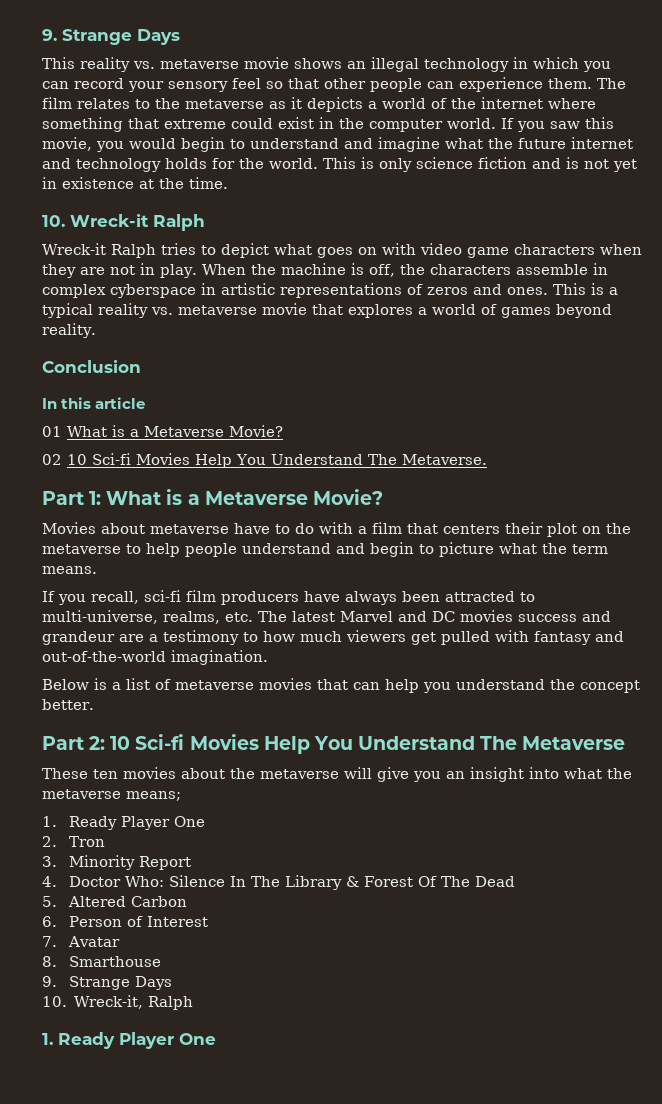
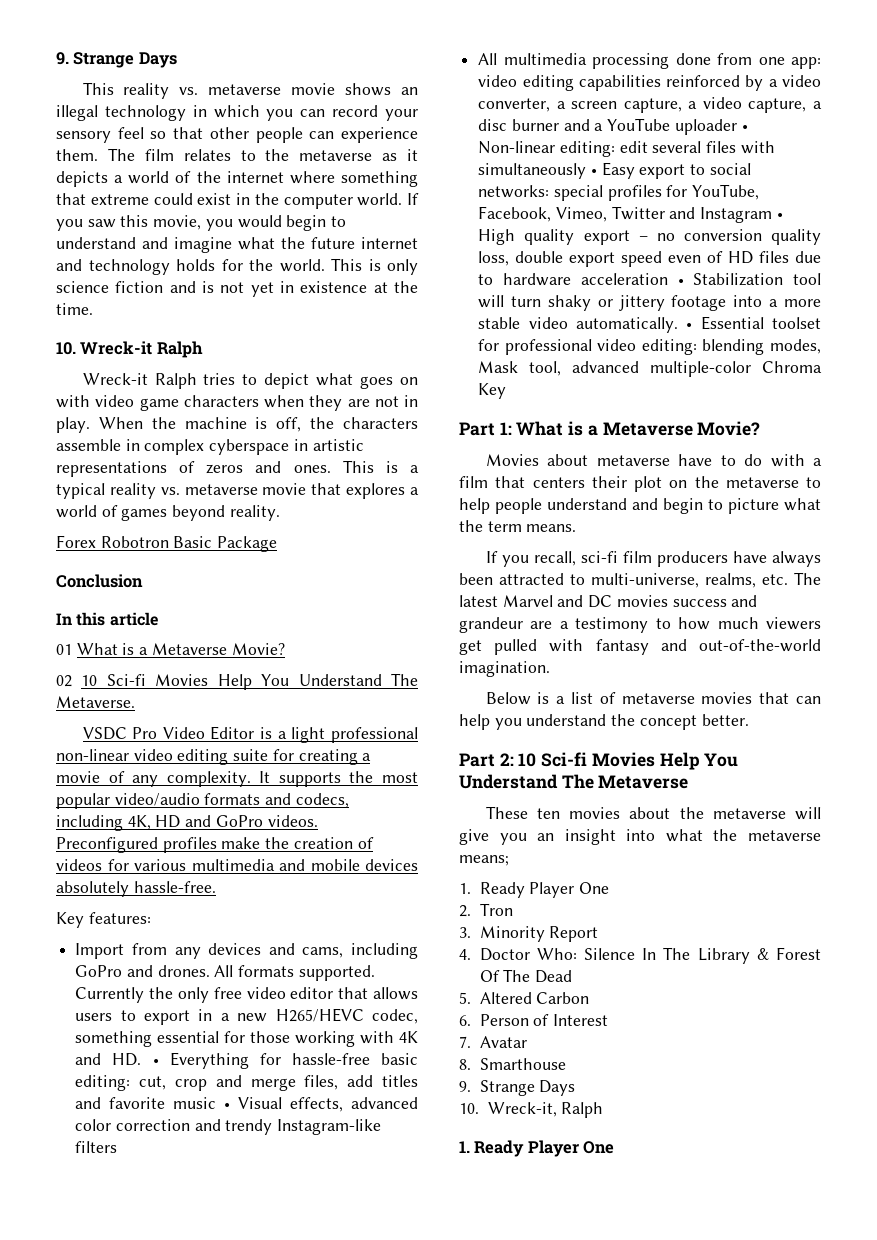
(96, 330) none -> [56,535,278,552] // Forex Robotron Basic Package
(487, 459) none -> [82,726,418,743] [56,749,372,765] [56,771,418,787] [56,793,349,809] [56,815,318,831] [56,837,374,853] [56,859,418,871] [56,881,216,897] [56,912,151,928] [75,943,418,959] [75,965,375,981] [75,987,418,1003] [75,1008,418,1025] [75,1031,418,1047] [75,1052,418,1069] [75,1075,418,1091] [75,1097,418,1112] [75,1119,382,1135] [75,1141,118,1153] [478,53,821,69] [478,75,821,91] [478,97,822,113] [478,118,748,135] [478,141,775,157] [478,162,751,179] [478,184,760,201] [478,206,783,223] [478,229,821,245] [478,251,821,267] [478,273,821,286] [478,295,821,311] [478,316,821,333] [478,339,821,355] [478,361,822,377] [478,383,507,399] // VSDC Pro Video Editor is a light professional non-linear video editing suite for creating a movie of any complexity. It supports the most popular video/audio formats and codecs, including 4K, HD and GoPro videos. Preconfigured profiles make the creation of videos for various multimedia and mobile devices absolutely hassle-free. // Key features: // Import from any devices and cams, including GoPro and drones. All formats supported. Сurrently the only free video editor that allows users to export in a new H265/HEVC codec, something essential for those working with 4K and HD. • Everything for hassle-free basic editing: cut, crop and merge files, add titles and favorite music • Visual effects, advanced color correction and trendy Instagram-like filters // All multimedia processing done from one app: video editing capabilities reinforced by a video converter, a screen capture, a video capture, a disc burner and a YouTube uploader • Non-linear editing: edit several files with simultaneously • Easy export to social networks: special profiles for YouTube, Facebook, Vimeo, Twitter and Instagram • High quality export – no conversion quality loss, double export speed even of HD files due to hardware acceleration • Stabilization tool will turn shaky or jittery footage into a more stable video automatically. • Essential toolset for professional video editing: blending modes, Mask tool, advanced multiple-color Chroma Key

